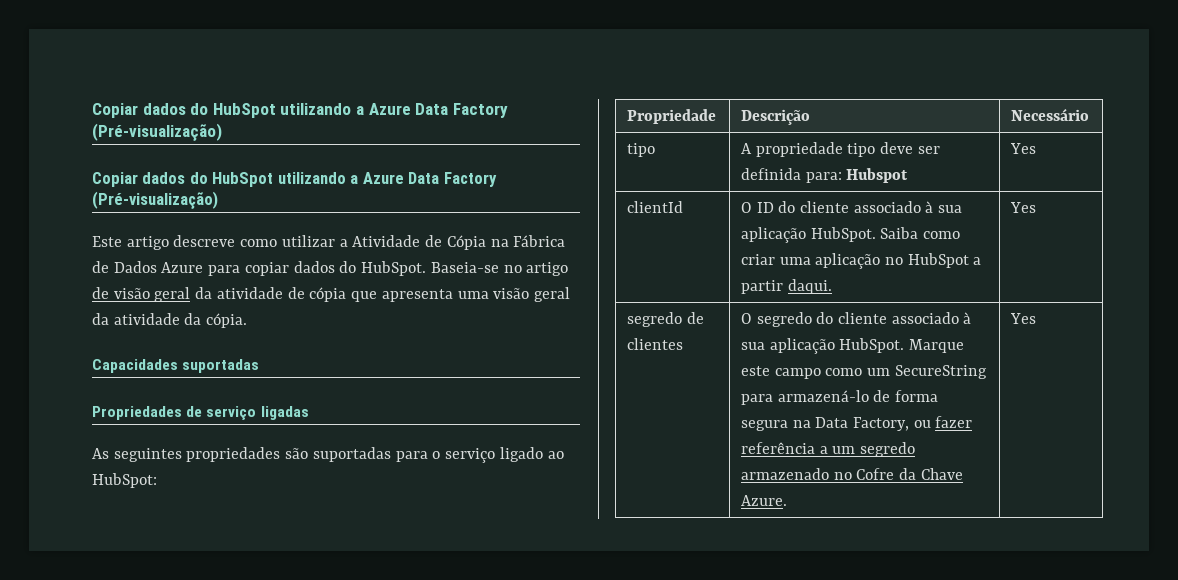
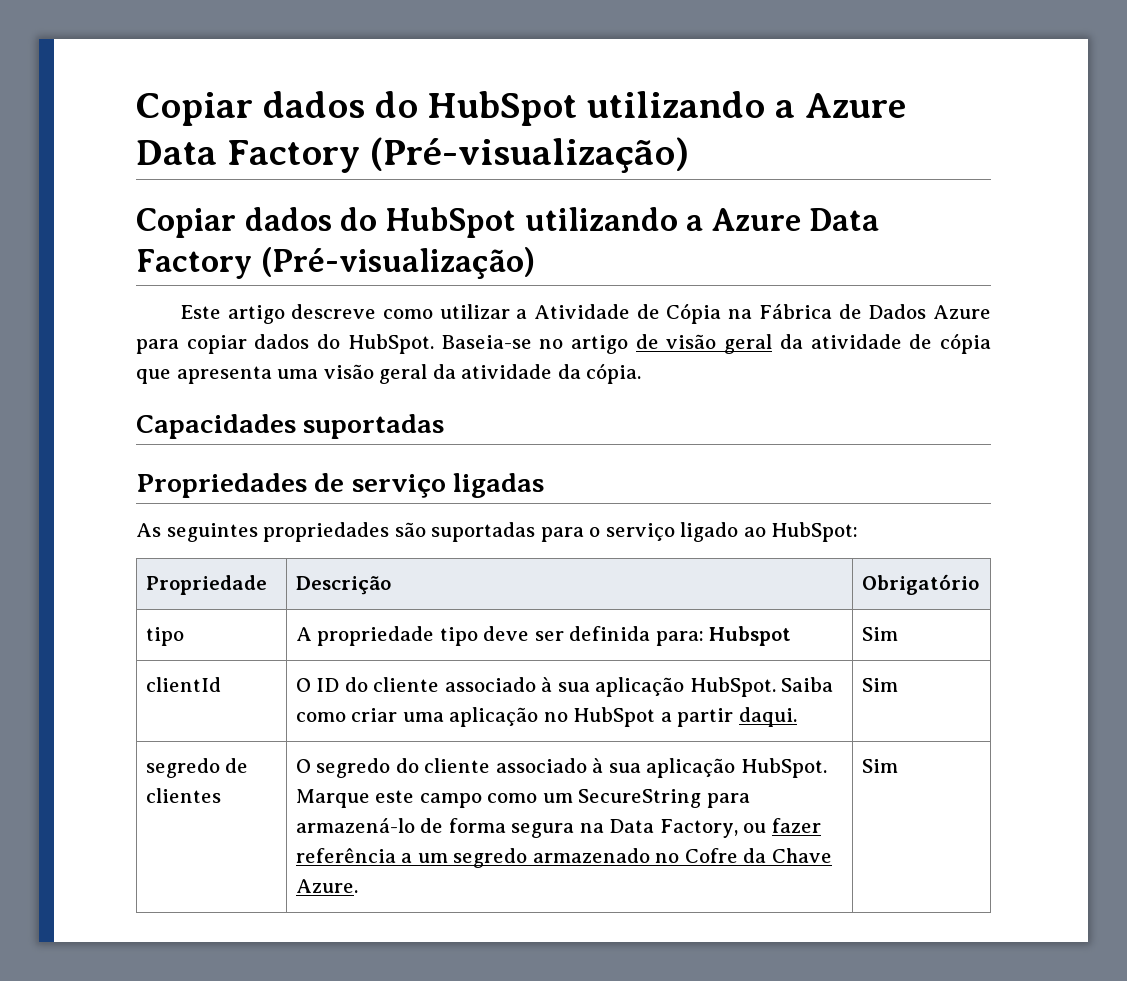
[1010,108,1089,121] Necessário -> [861,574,979,595] Obrigatório
[1009,143,1036,154] Yes -> [861,627,898,641] Sim
[1009,202,1036,213] Yes -> [861,678,898,692] Sim
[1009,313,1036,324] Yes -> [861,759,898,773] Sim

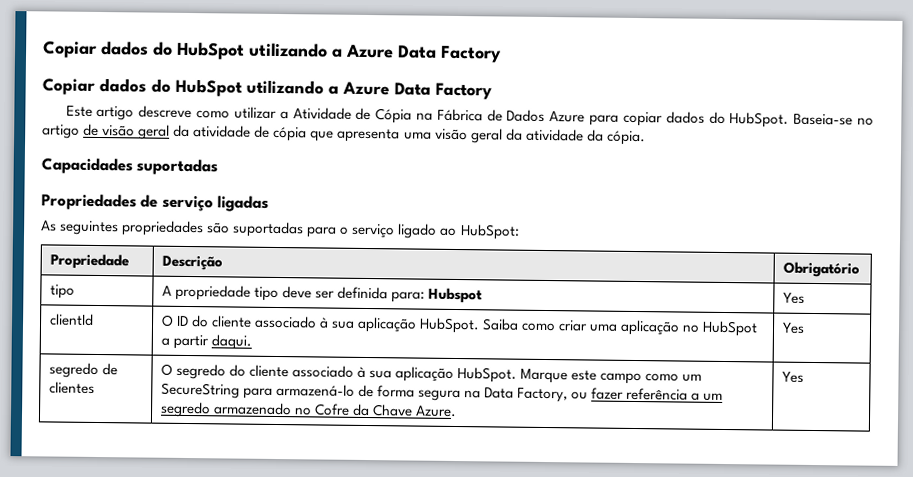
[136,91,906,126] [136,137,689,173] [136,207,880,238] [136,247,535,279] Copiar dados do HubSpot utilizando a Azure Data Factory (Pré-visualização) // Copiar dados do HubSpot utilizando a Azure Data Factory (Pré-visualização) -> [42,40,502,63] [42,78,492,100] Copiar dados do HubSpot utilizando a Azure Data Factory // Copiar dados do HubSpot utilizando a Azure Data Factory
[861,627,898,641] Sim -> [782,292,805,304] Yes
[861,678,898,692] Sim -> [781,322,805,334] Yes
[861,759,898,773] Sim -> [781,371,804,383] Yes

